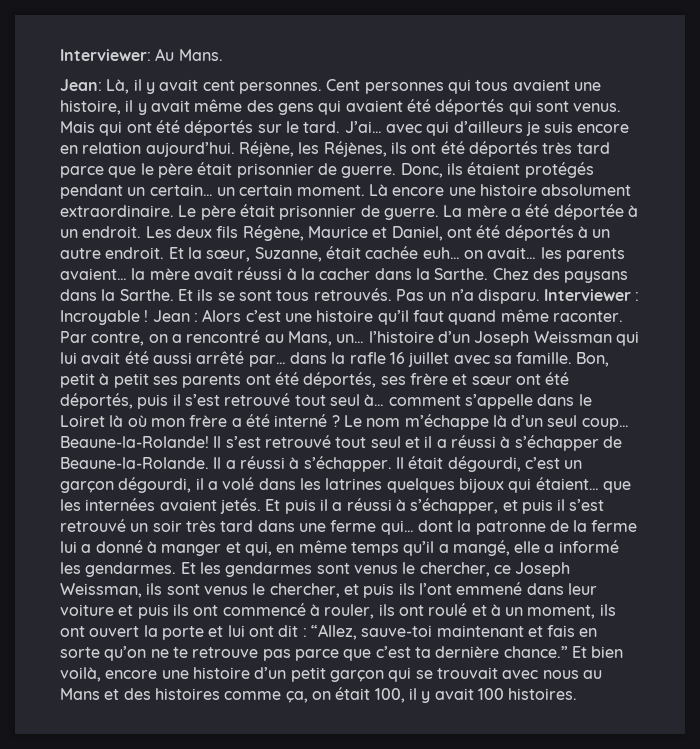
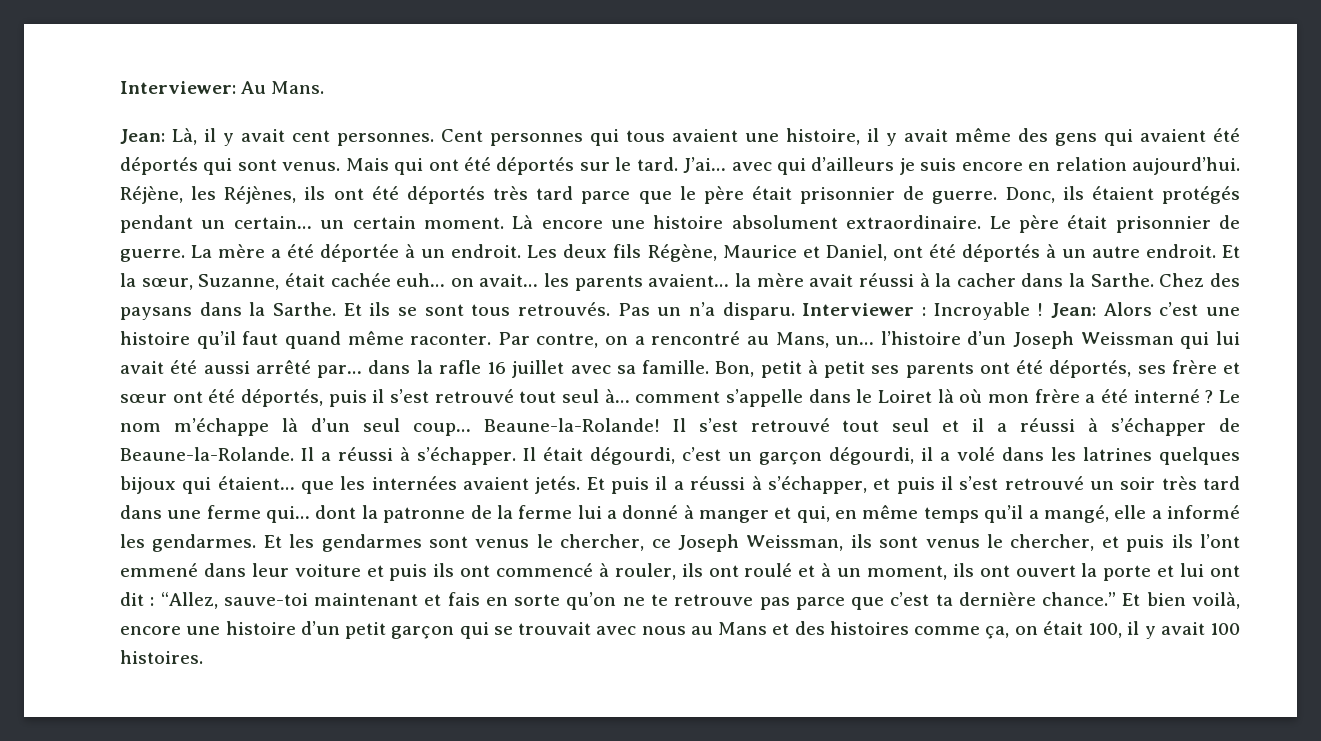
[152,310,198,322] Jean : -> [1050,303,1096,318] Jean:

